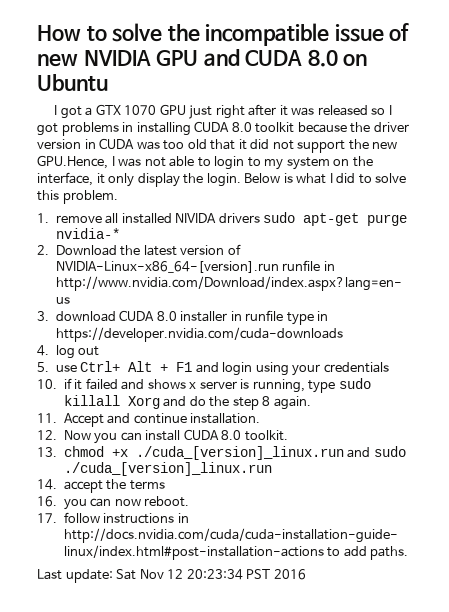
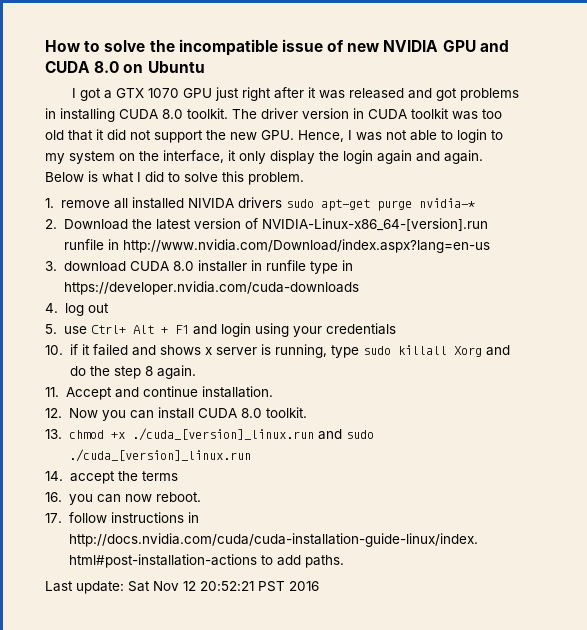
[371,105,392,115] so I -> [408,88,433,99] and
[255,122,371,133] toolkit because the -> [187,108,257,119] toolkit. The
(135, 143) none -> [411,108,449,119] toolkit
[37,155,108,169] GPU.Hence, -> [261,130,344,142] GPU. Hence,
[206,173,241,187] login. -> [343,150,483,164] login again and again.
[186,569,243,580] 20:23:34 -> [200,581,254,591] 20:52:21

